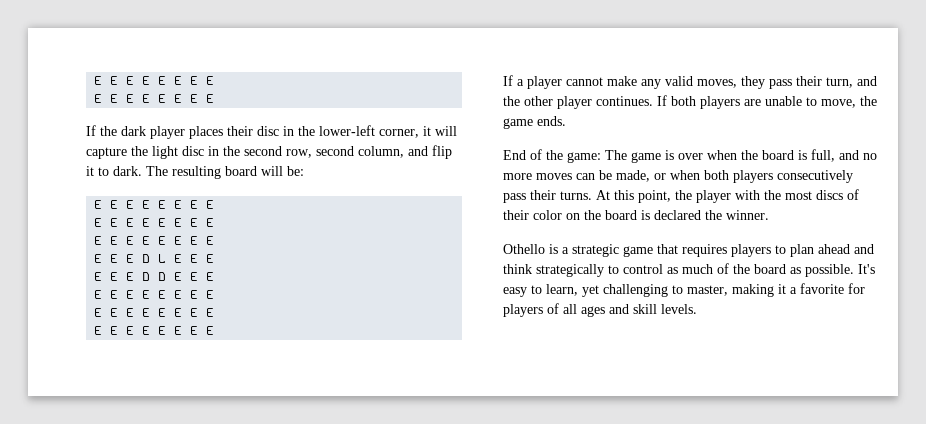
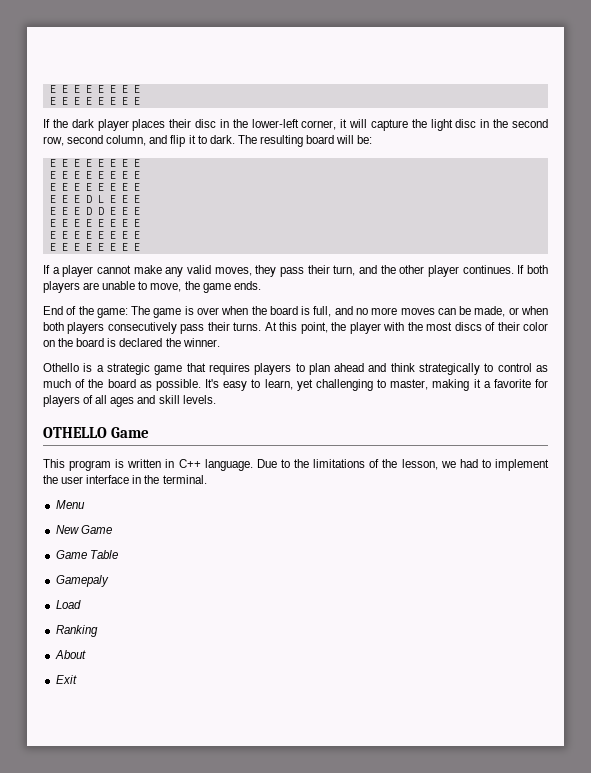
(697, 309) none -> [43,427,149,438] [43,459,549,471] [43,475,207,484] [55,500,85,509] [55,525,112,534] [55,550,118,559] [55,575,109,587] [55,600,81,609] [55,625,98,637] [54,650,86,659] [55,675,77,684] // OTHELLO Game // This program is written in C++ language. Due to the limitations of the lesson, we had to implement the user interface in the terminal. // Menu // New Game // Game Table // Gamepaly // Load // Ranking // About // Exit

